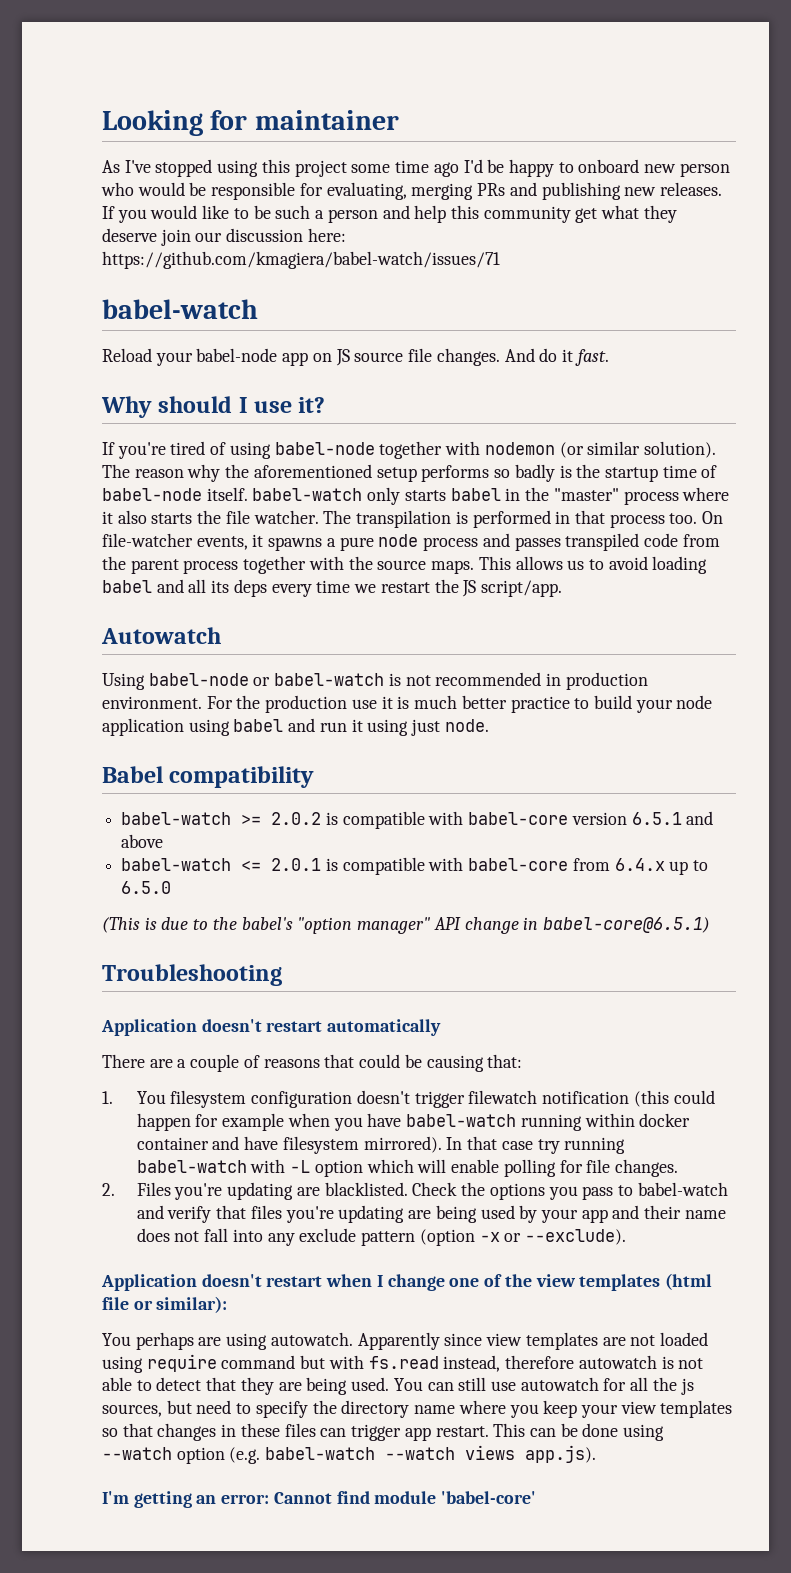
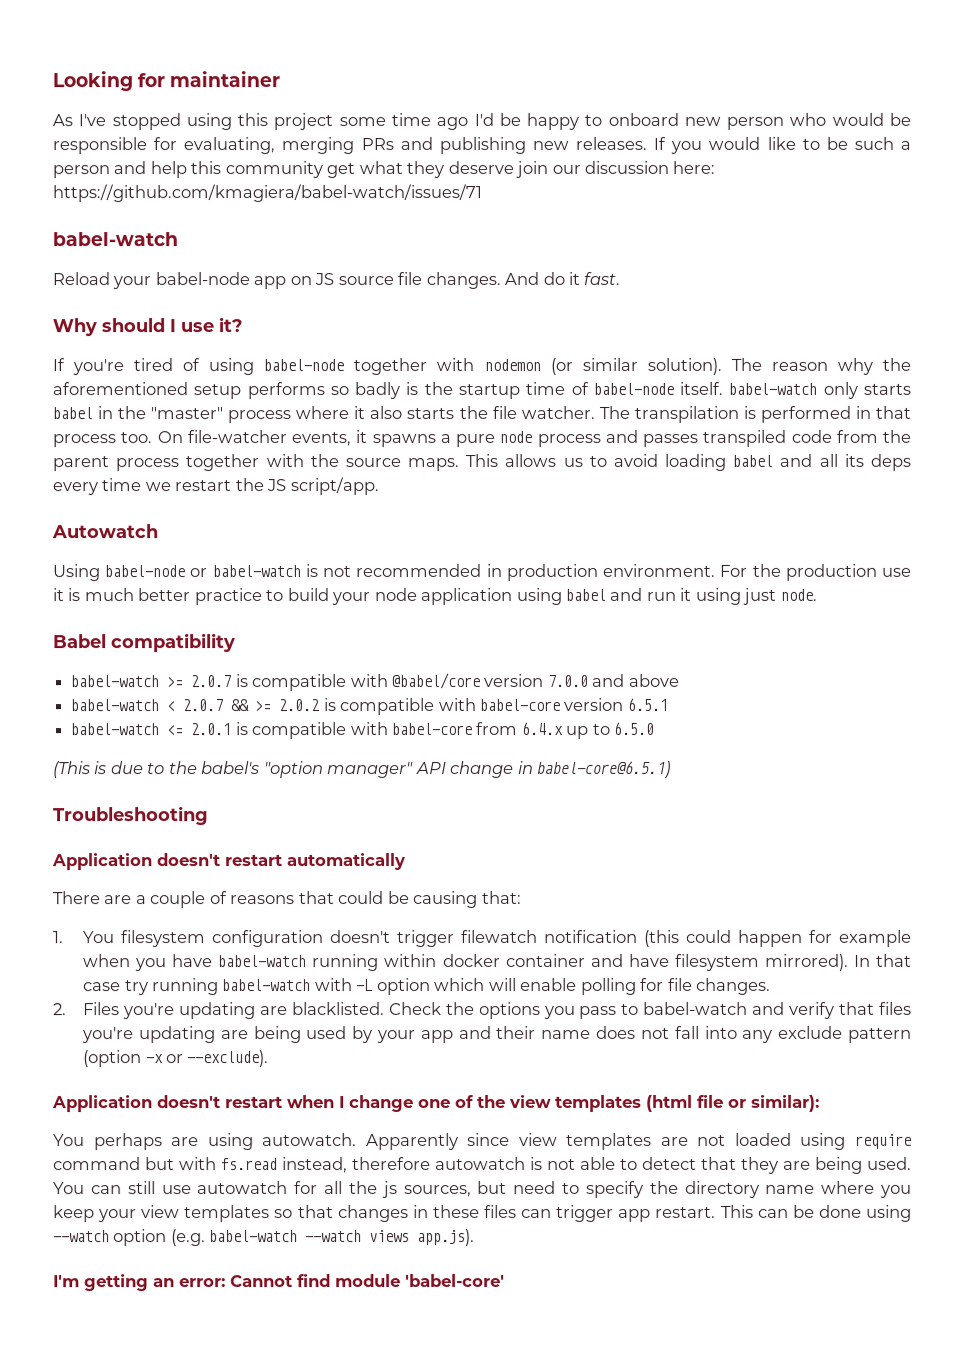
(262, 819) none -> [190,673,680,692] [71,699,273,712] 2.0.7 is compatible with @babel/core version 7.0.0 and above // babel-watch < 2.0.7 && >=
[686,811,714,825] [121,834,164,848] and above -> (669, 704) none

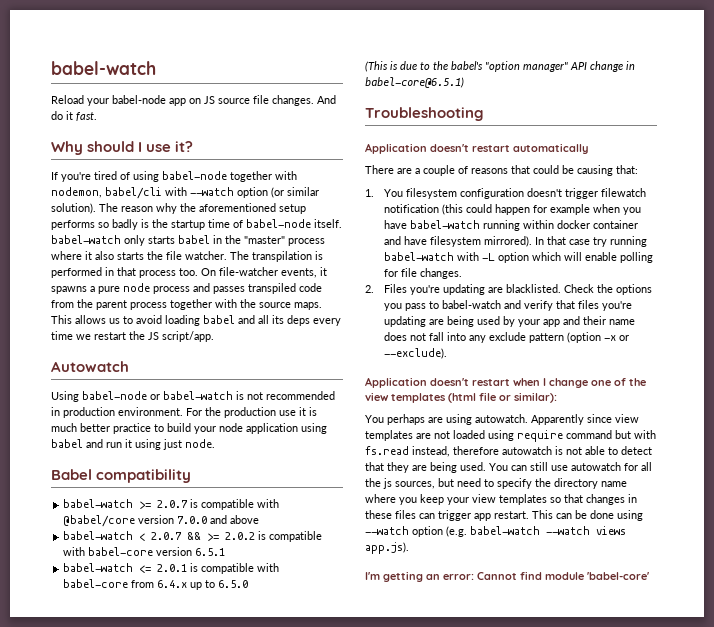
[52,71,281,92] [52,112,912,131] [52,136,911,155] [52,160,716,179] [52,184,482,203] Looking for maintainer // As I've stopped using this project some time ago I'd be happy to onboard new person who would be responsible for evaluating, merging PRs and publishing new releases. If you would like to be such a person and help this community get what they deserve join our discussion here: https://github.com/kmagiera/babel-watch/issues/71 // -> (51, 68) none
[483,358,541,371] nodemon -> [51,187,268,199] nodemon, babel/cli with --watch option

